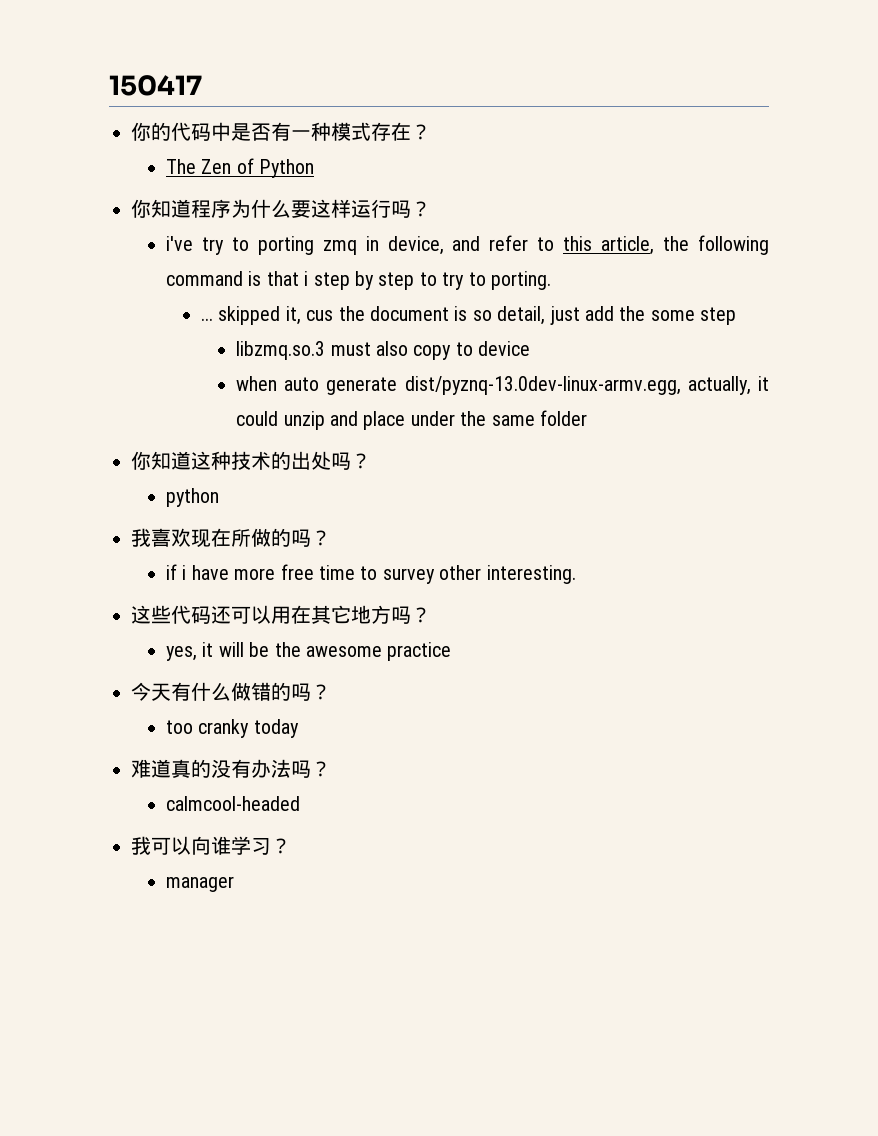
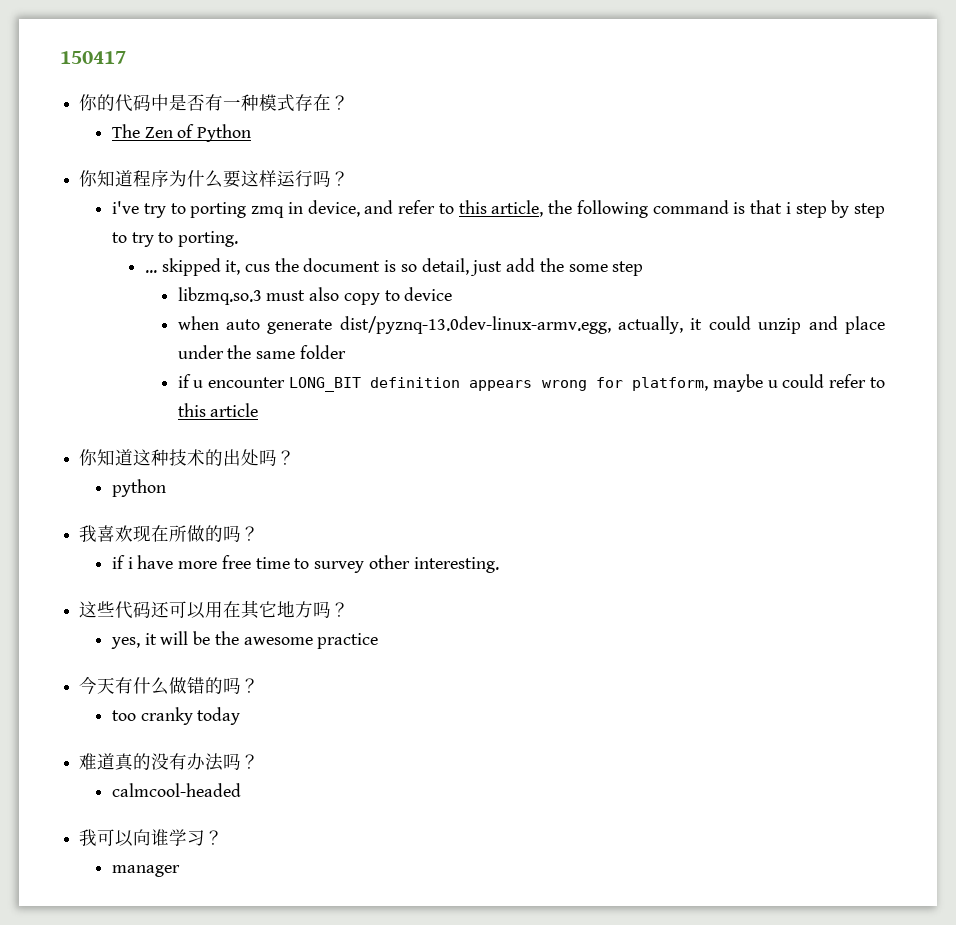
(587, 418) none -> [177,374,885,392] [177,403,259,417] // if u encounter LONG_BIT definition appears wrong for platform, maybe u could refer to this article

